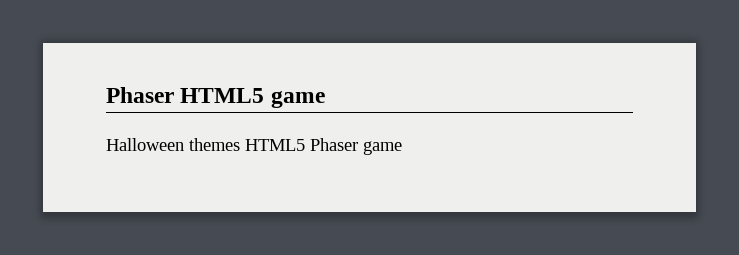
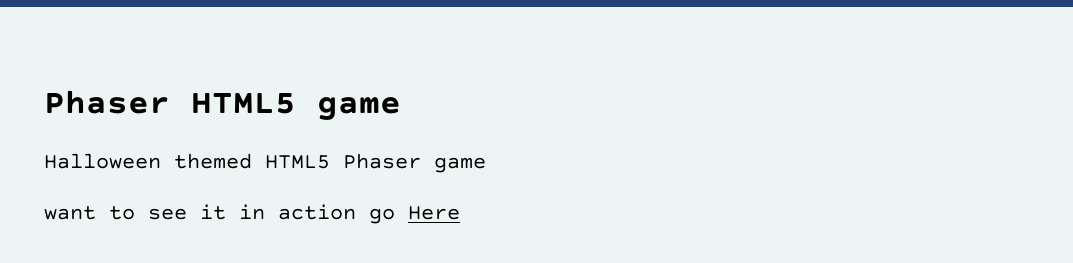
[189,138,240,151] themes -> [174,153,252,169] themed
(402, 148) none -> [44,204,460,224] // want to see it in action go Here

